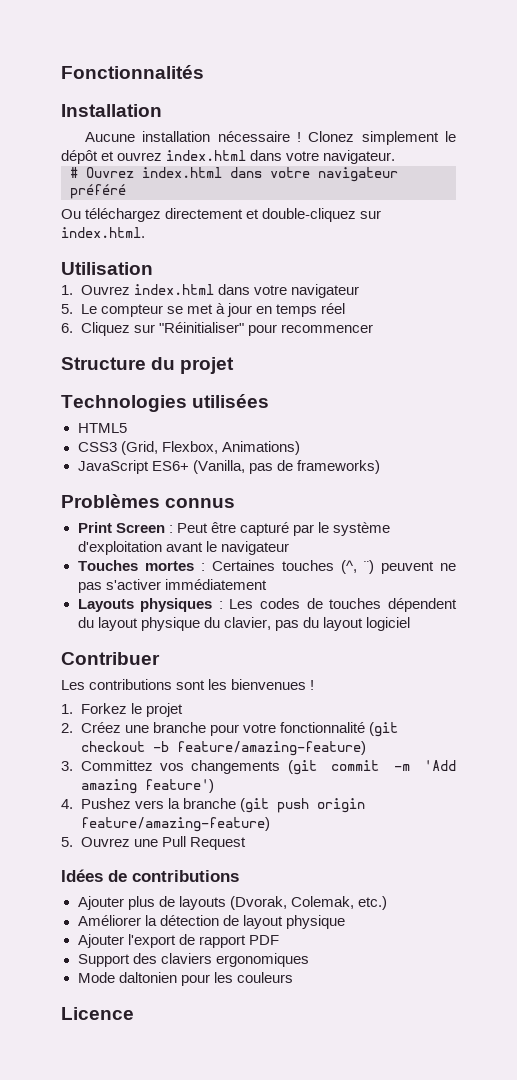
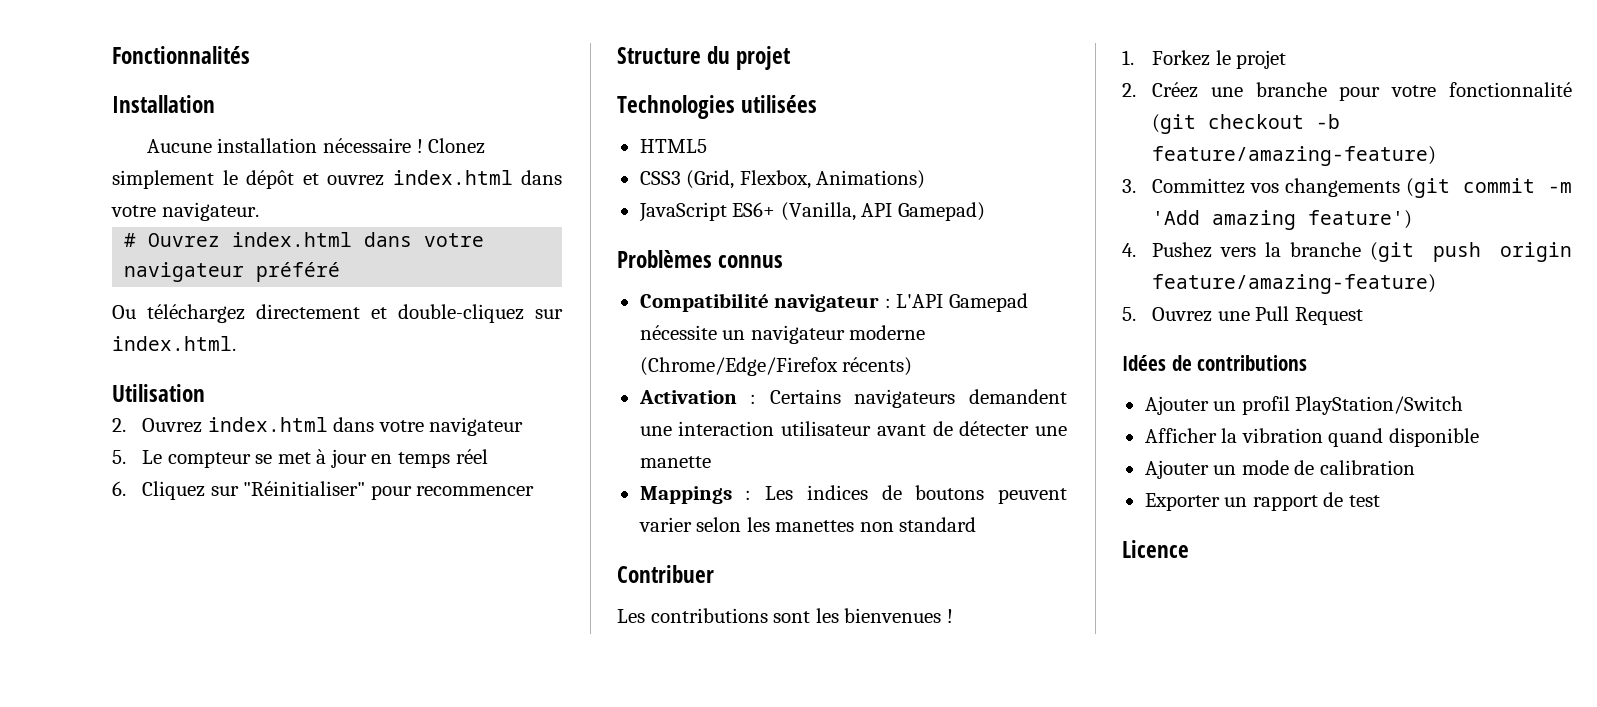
[61,285,73,295] 1. -> [112,418,126,432] 2.
[248,460,380,474] pas de frameworks) -> [861,202,985,221] API Gamepad)
[77,522,390,536] [77,541,289,555] [77,560,456,574] [77,579,267,593] [77,598,458,612] [77,617,410,631] Print Screen : Peut être capturé par le système d'exploitation avant le navigateur // Touches mortes : Certaines touches (^, ¨) peuvent ne pas s'activer immédiatement // Layouts physiques : Les codes de touches dépendent du layout physique du clavier, pas du layout logiciel -> [639,293,1028,312] [639,325,926,344] [639,357,913,376] [638,389,1067,408] [639,421,1067,436] [639,456,711,468] [639,485,1067,504] [638,517,977,532] Compatibilité navigateur : L'API Gamepad nécessite un navigateur moderne (Chrome/Edge/Firefox récents) // Activation : Certains navigateurs demandent une interaction utilisateur avant de détecter une manette // Mappings : Les indices de boutons peuvent varier selon les manettes non standard
[127,896,387,910] [77,915,345,929] [77,934,279,948] [77,953,309,967] [77,972,293,986] plus de layouts (Dvorak, Colemak, etc.) // Améliorer la détection de layout physique // Ajouter l'export de rapport PDF // Support des claviers ergonomiques // Mode daltonien pour les couleurs -> [1213,396,1464,415] [1144,428,1479,447] [1144,460,1415,479] [1144,492,1380,511] un profil PlayStation/Switch // Afficher la vibration quand disponible // Ajouter un mode de calibration // Exporter un rapport de test

